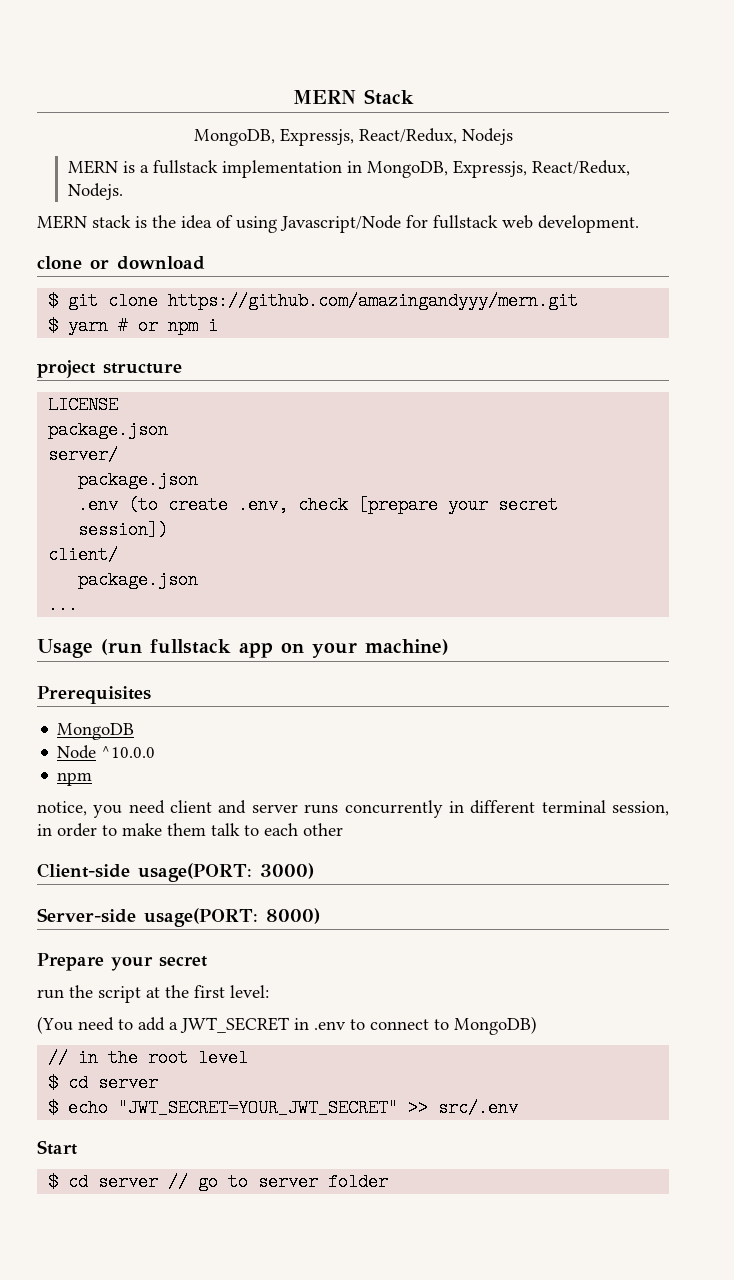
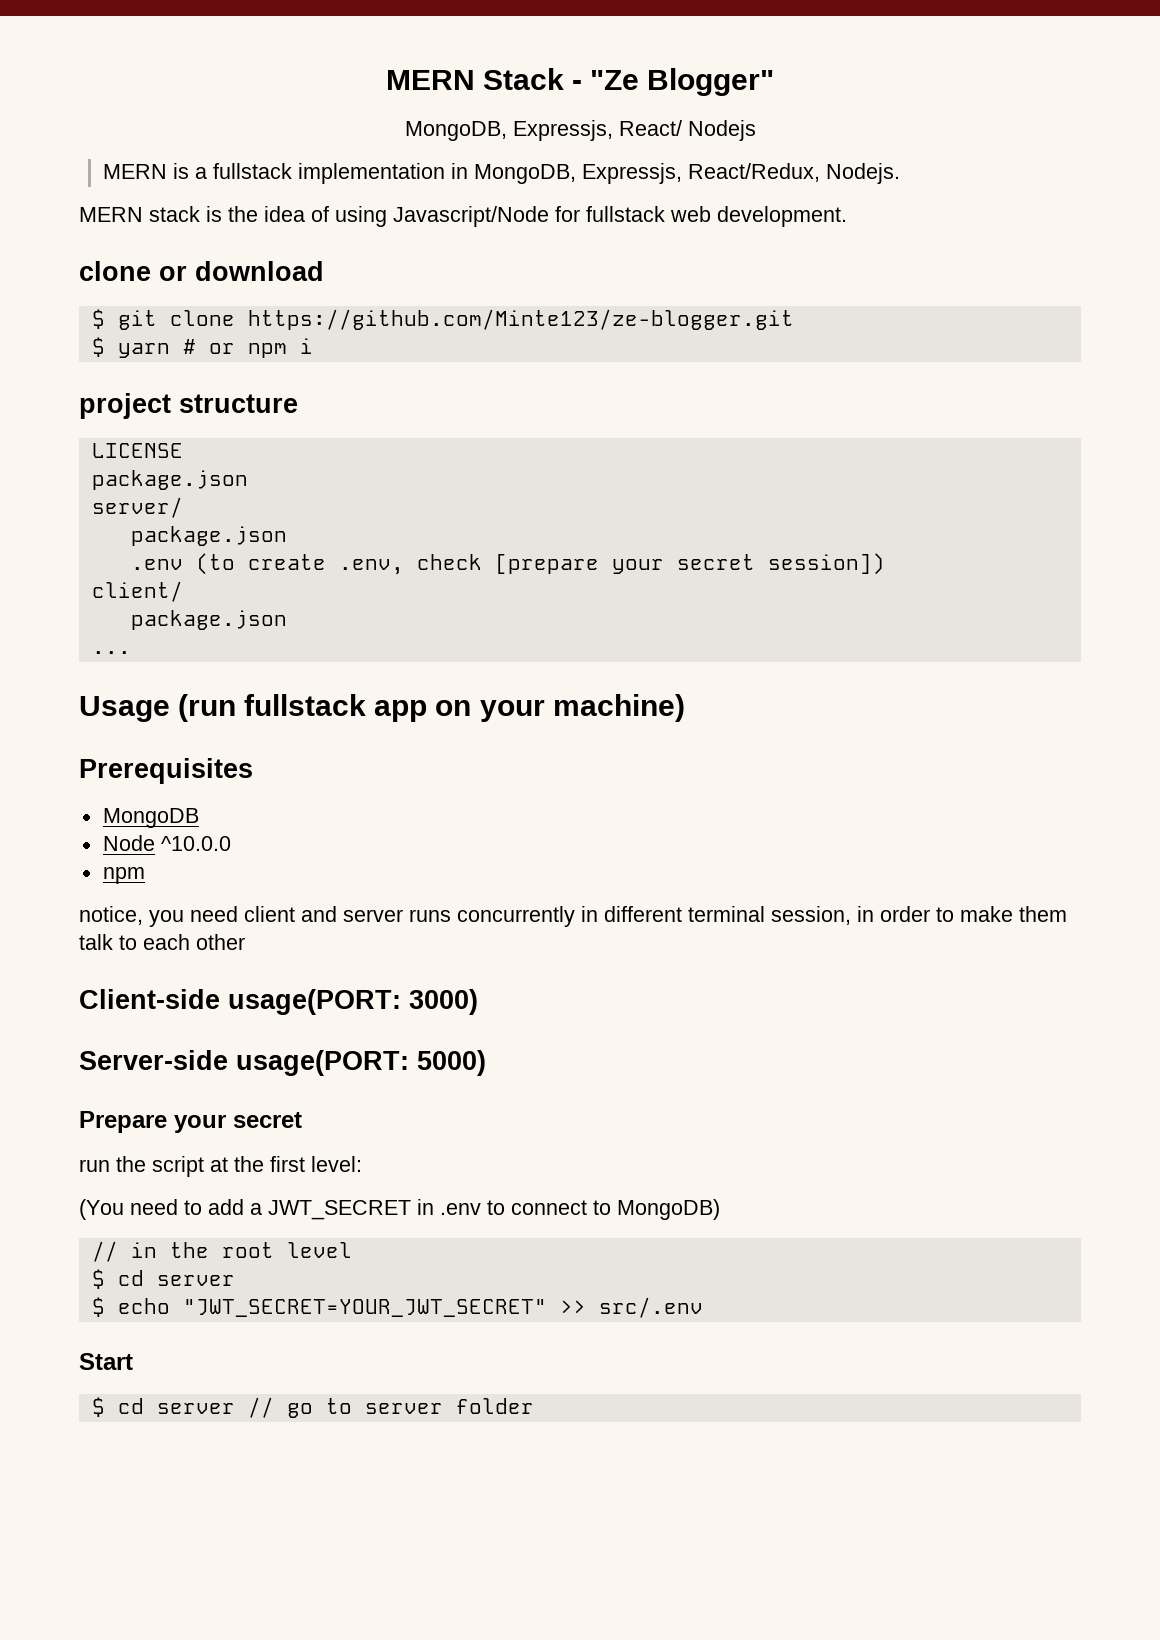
[193,128,457,146] // MongoDB, Expressjs, React/Redux, -> [572,68,775,96] [404,120,682,141] - "Ze Blogger" // MongoDB, Expressjs, React/
[168,292,579,310] https://github.com/amazingandyyy/mern.git -> [247,309,794,330] https://github.com/Minte123/ze-blogger.git
[265,908,320,924] 8000) -> [417,1050,486,1076] 5000)

